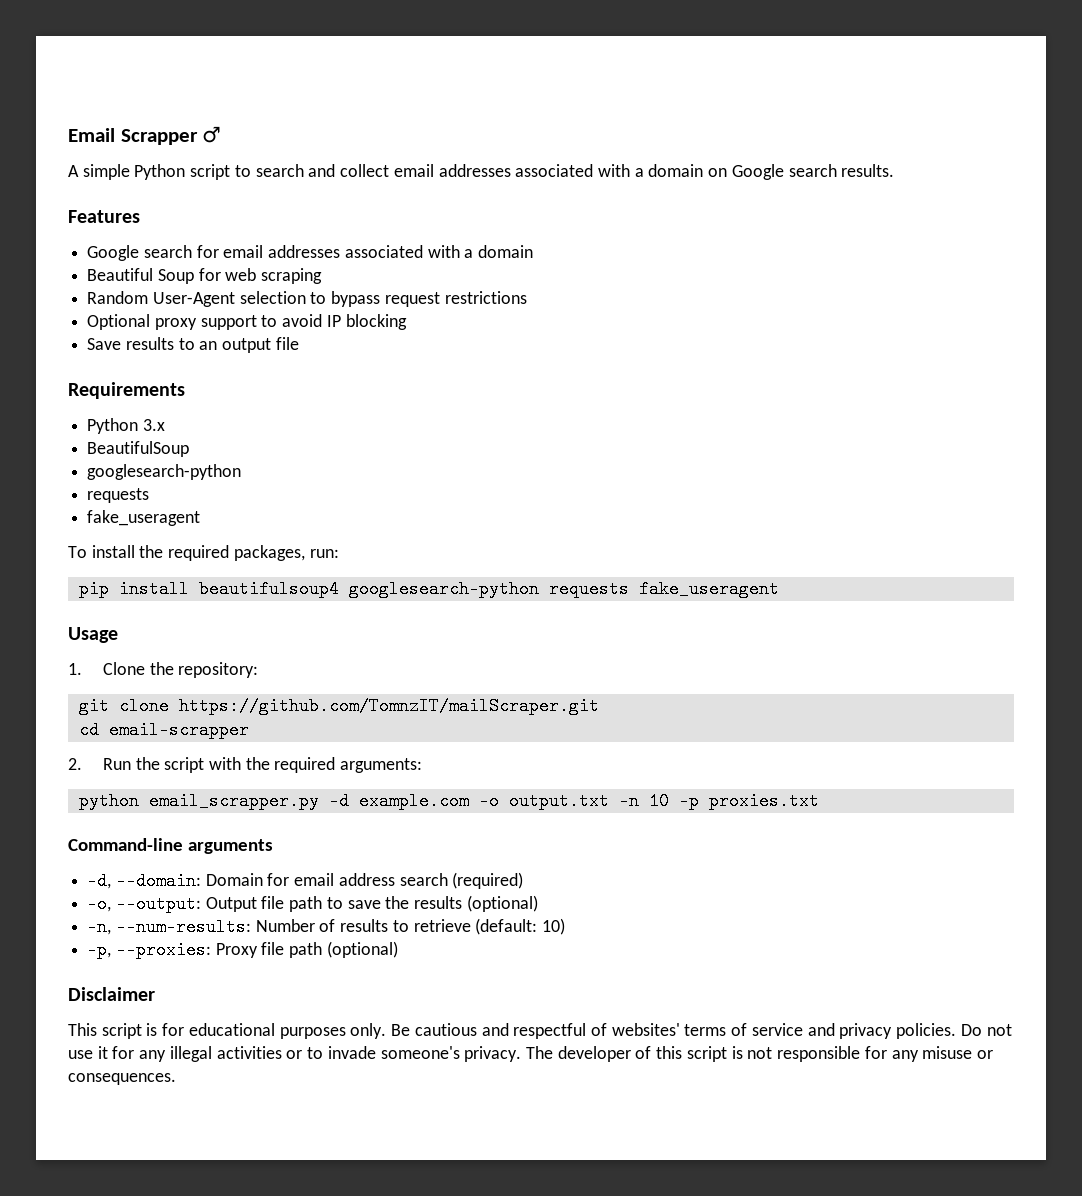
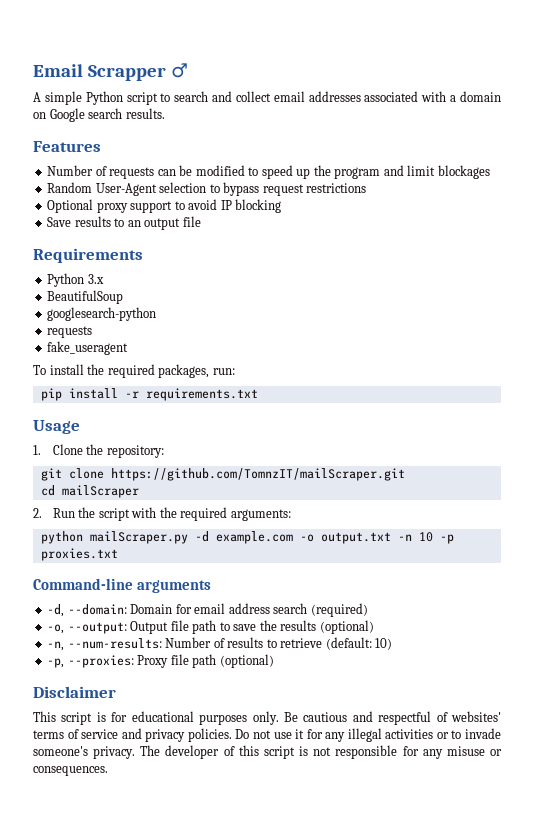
[87,245,534,261] [87,268,323,284] Google search for email addresses associated with a domain // Beautiful Soup for web scraping -> [47,165,490,179] Number of requests can be modified to speed up the program and limit blockages
[198,580,779,598] beautifulsoup4 googlesearch-python requests fake_useragent -> [124,388,258,401] -r requirements.txt
[108,721,249,739] email-scrapper -> [61,485,139,498] mailScraper
[148,792,319,810] email_scrapper.py -> [89,531,188,544] mailScraper.py

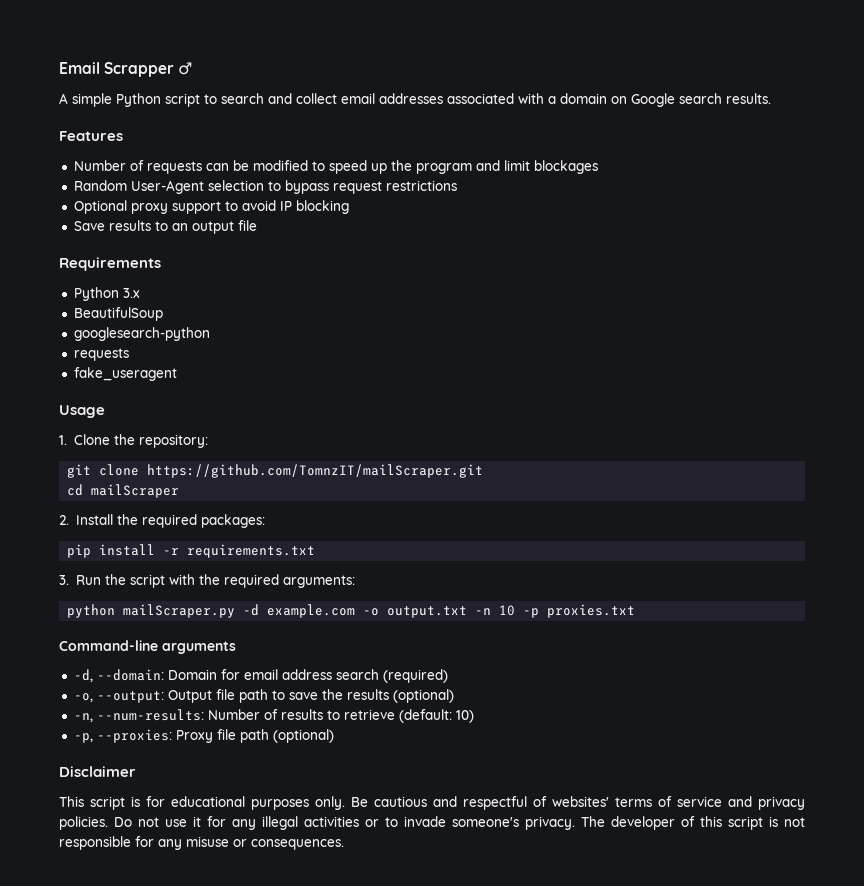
[33,364,235,378] [40,388,258,401] // To install the required packages, run: // pip install -r requirements.txt -> (177, 374) none
(42, 513) none -> [75,514,265,528] [67,544,316,558] [59,575,69,585] Install the required packages: // pip install -r requirements.txt // 3.

